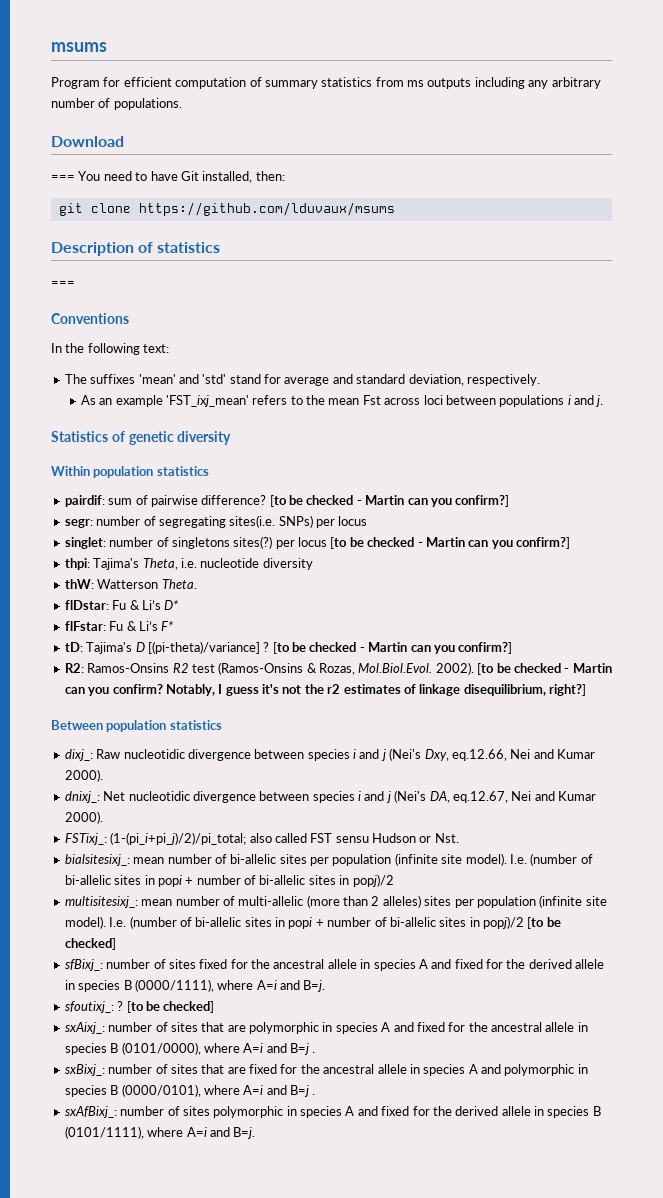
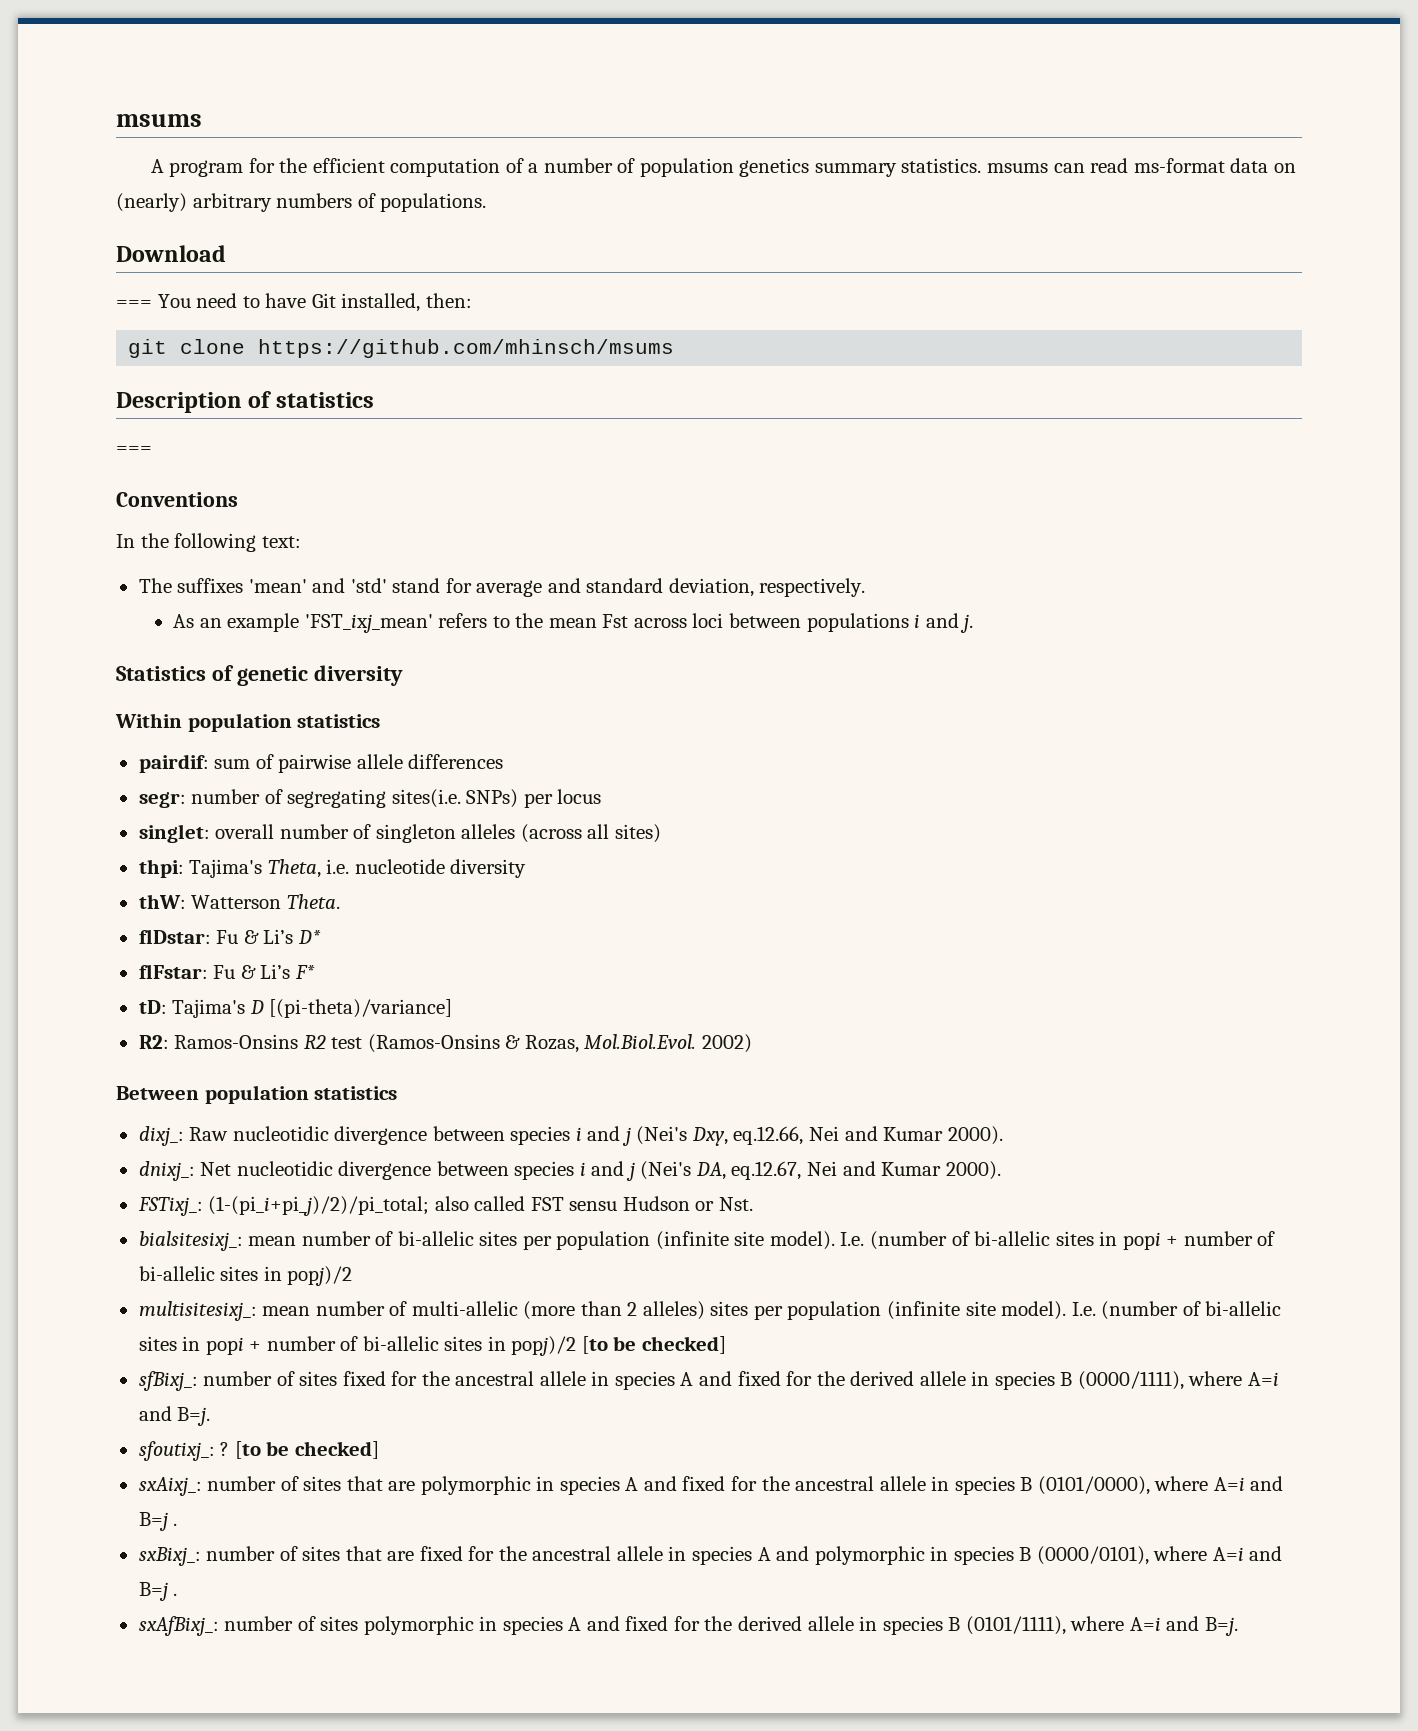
[51,77,601,89] [51,98,95,108] Program for efficient computation of summary statistics from ms outputs including any arbitrary number -> [150,158,1296,177] [116,193,353,212] A program for the efficient computation of a number of population genetics summary statistics. msums can read ms-format data on (nearly) arbitrary numbers
[138,202,395,216] https://github.com/lduvaux/msums -> [258,339,675,358] https://github.com/mhinsch/msums
[201,495,510,507] difference? [to be checked - Martin can you confirm?] -> [356,754,504,769] allele differences
[109,536,570,549] number of singletons sites(?) per locus [to be checked - Martin can you confirm?] -> [215,824,661,843] overall number of singleton alleles (across all sites)
[263,642,513,654] ? [to be checked - Martin can you confirm?] -> (453, 1008) none
[435,662,612,675] [64,684,586,696] 2002). [to be checked - Martin can you confirm? Notably, I guess it's not the r2 estimates of linkage disequilibrium, right?] -> [701,1034,752,1053] 2002)

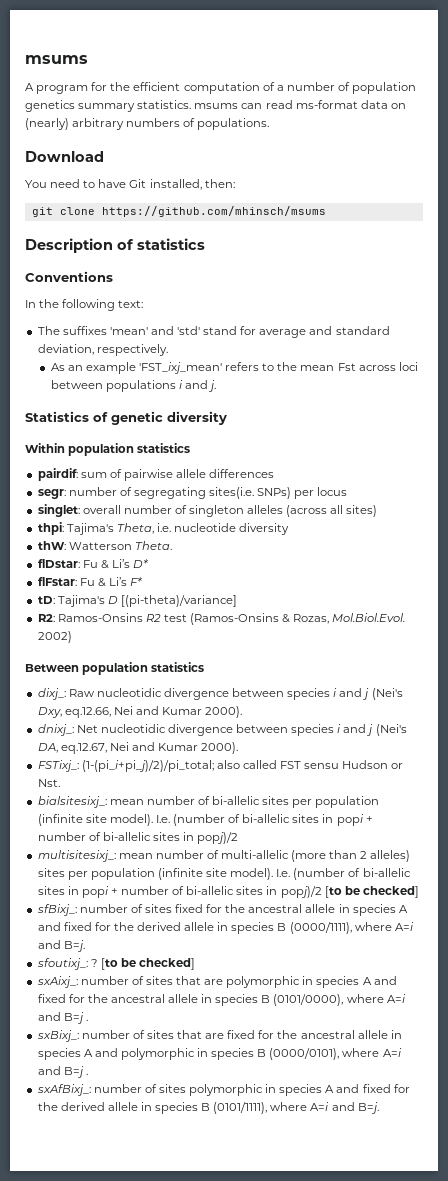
[116,300,152,308] === -> (104, 156) none
[116,446,152,454] // === -> (205, 244) none

